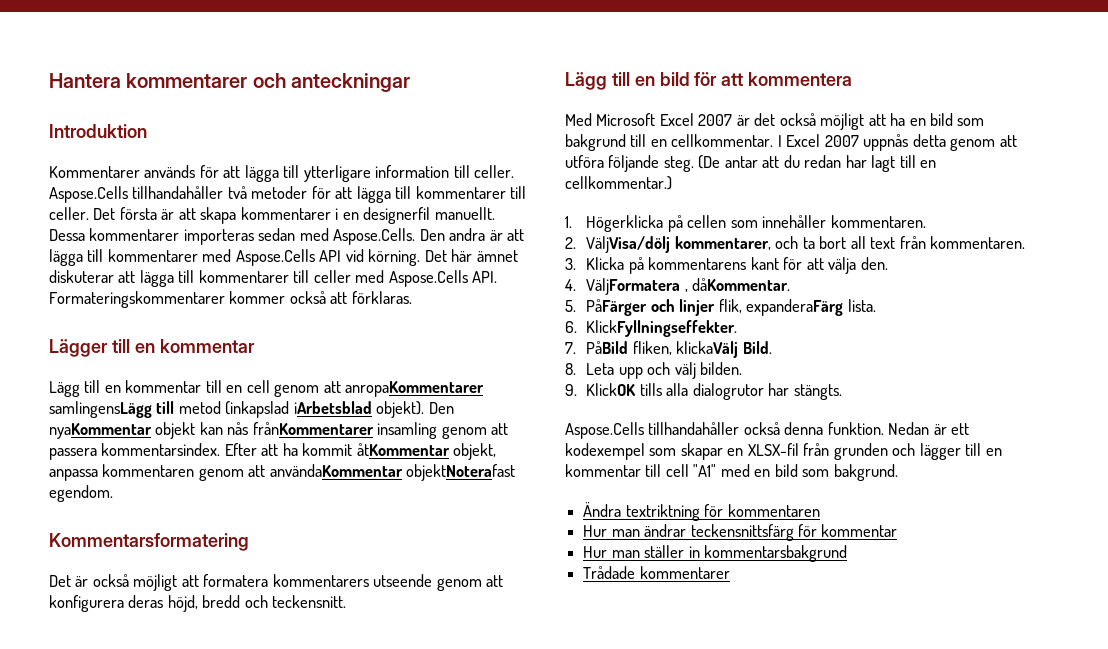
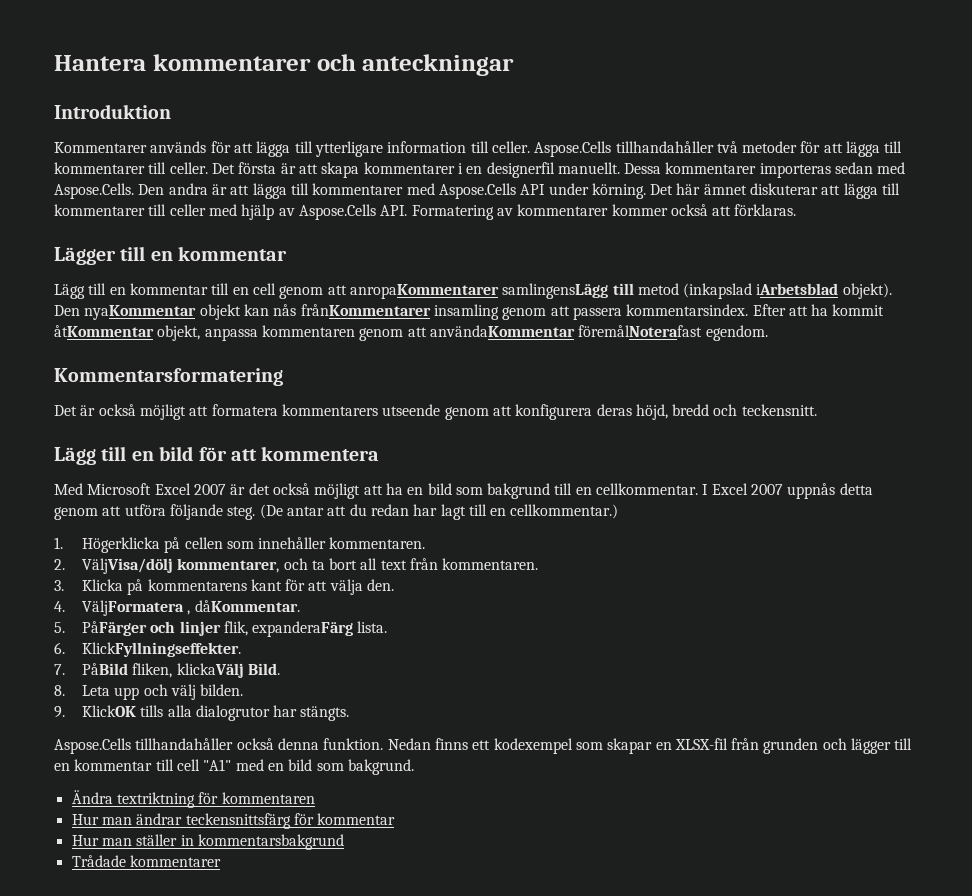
[345,249,364,262] vid -> [548,183,589,195] under
[388,270,498,287] [49,291,225,308] Aspose.Cells API. Formateringskommentarer -> [241,204,609,220] hjälp av Aspose.Cells API. Formatering av kommentarer
[406,464,516,481] objektNoterafast -> [578,325,703,337] föremålNoterafast
[933,424,947,435] är -> [434,738,468,750] finns

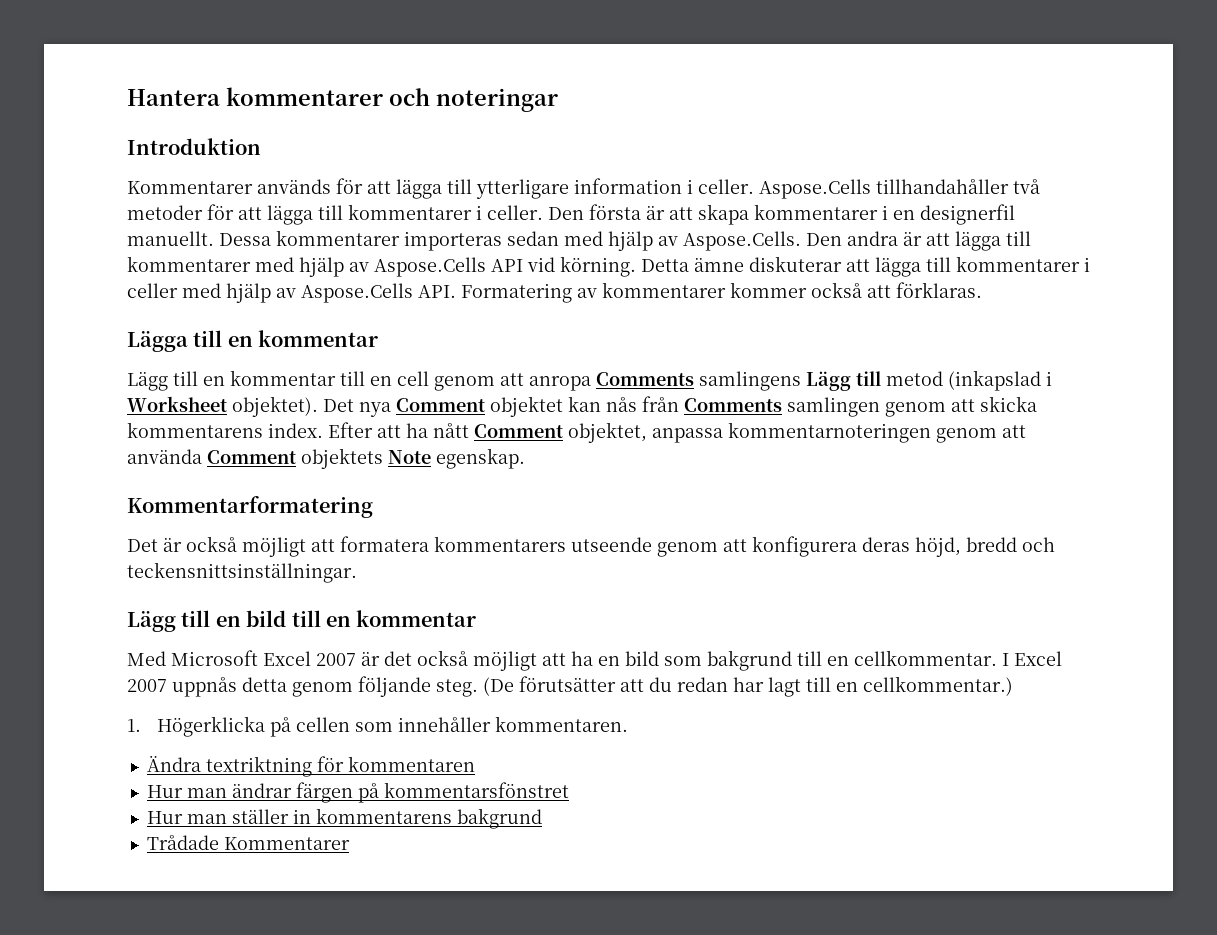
[362,54,515,76] anteckningar -> [436,88,558,112] noteringar
[470,141,489,153] till -> [687,179,693,194] i
[148,162,235,174] till celler. Det -> [476,205,584,220] i celler. Den
(906, 168) none -> [608,231,678,251] hjälp av
[438,183,747,199] Aspose.Cells API under körning. Det här ämnet -> [299,256,744,277] hjälp av Aspose.Cells API vid körning. Detta ämne
[148,204,167,216] till -> [1084,257,1090,272] i
[54,247,116,265] Lägger -> [127,331,188,352] Lägga
[349,283,892,299] [54,304,885,320] [54,325,768,341] [54,368,283,386] anropaKommentarer samlingensLägg till metod (inkapslad iArbetsblad objekt). Den nyaKommentar objekt kan nås frånKommentarer insamling genom att passera kommentarsindex. Efter att ha kommit åtKommentar objekt, anpassa kommentaren genom att användaKommentar föremålNoterafast egendom. // Kommentarsformatering -> [529,370,1052,391] [127,396,1037,417] [127,422,1026,443] [127,448,525,469] [127,496,373,518] anropa Comments samlingens Lägg till metod (inkapslad i Worksheet objektet). Det nya Comment objektet kan nås från Comments samlingen genom att skicka kommentarens index. Efter att ha nått Comment objektet, anpassa kommentarnoteringen genom att använda Comment objektets Note egenskap. // Kommentarformatering
[741,404,817,416] teckensnitt. -> [127,562,357,583] teckensnittsinställningar.
[198,446,380,461] för att kommentera -> [291,610,477,627] till en kommentar
[102,504,166,516] att utföra -> (353, 689) none
[286,506,324,516] antar -> [519,676,616,692] förutsätter
[54,558,539,574] [54,579,395,595] [54,600,300,616] [54,621,388,637] [54,642,241,657] [54,663,280,678] [54,684,244,700] [54,705,350,721] [54,738,913,754] [54,759,414,775] // 2. VäljVisa/dölj kommentarer, och ta bort all text från kommentaren. // 3. Klicka på kommentarens kant för att välja den. // 4. VäljFormatera , dåKommentar. // 5. PåFärger och linjer flik, expanderaFärg lista. // 6. KlickFyllningseffekter. // 7. PåBild fliken, klickaVälj Bild. // 8. Leta upp och välj bilden. // 9. KlickOK tills alla dialogrutor har stängts. // Aspose.Cells tillhandahåller också denna funktion. Nedan finns ett kodexempel som skapar en XLSX-fil från grunden och lägger till en kommentar till cell "A1" med en bild som bakgrund. -> (629, 724) none
[185,813,396,829] teckensnittsfärg för kommentar -> [295,782,569,803] färgen på kommentarsfönstret
[197,834,344,850] kommentarsbakgrund -> [315,808,542,829] kommentarens bakgrund
[129,855,221,867] kommentarer -> [223,837,350,850] Kommentarer

